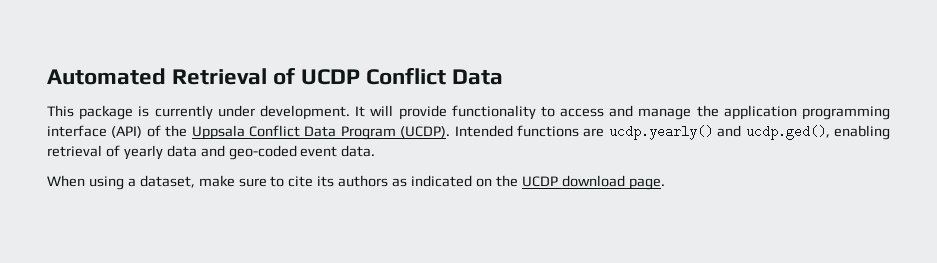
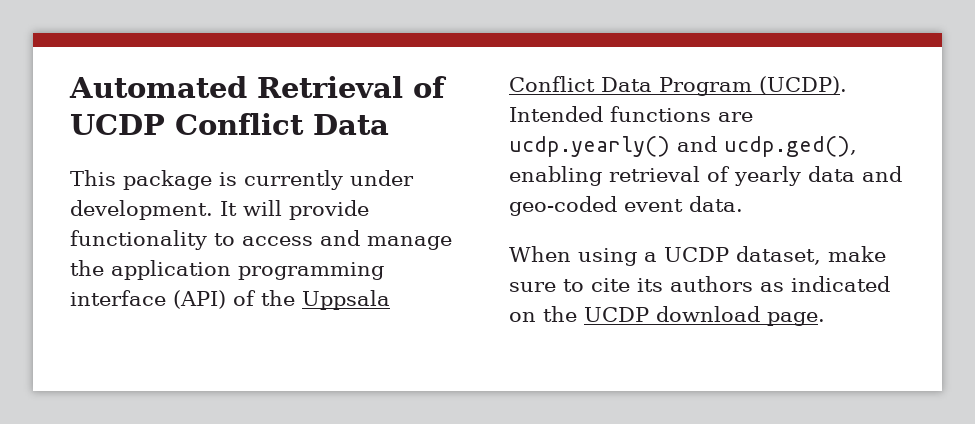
(136, 182) none -> [664,247,729,262] UCDP

